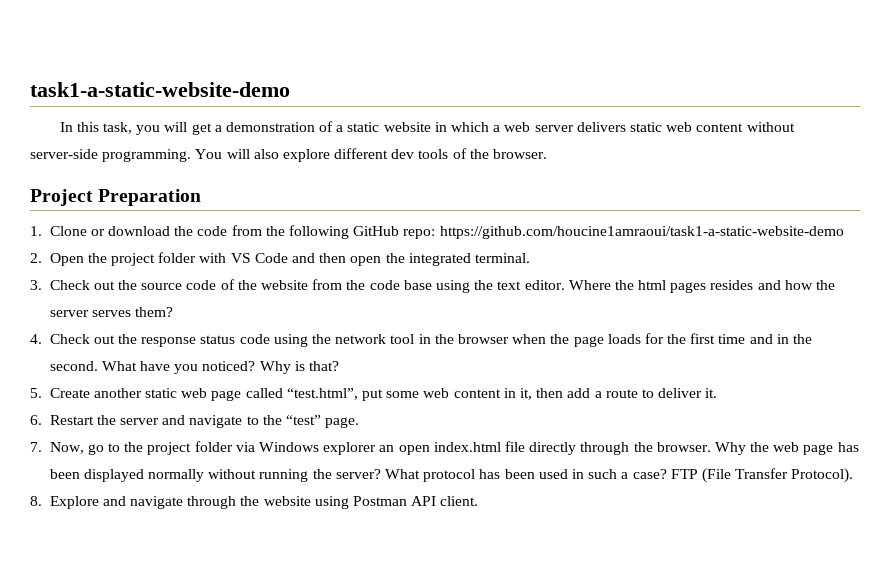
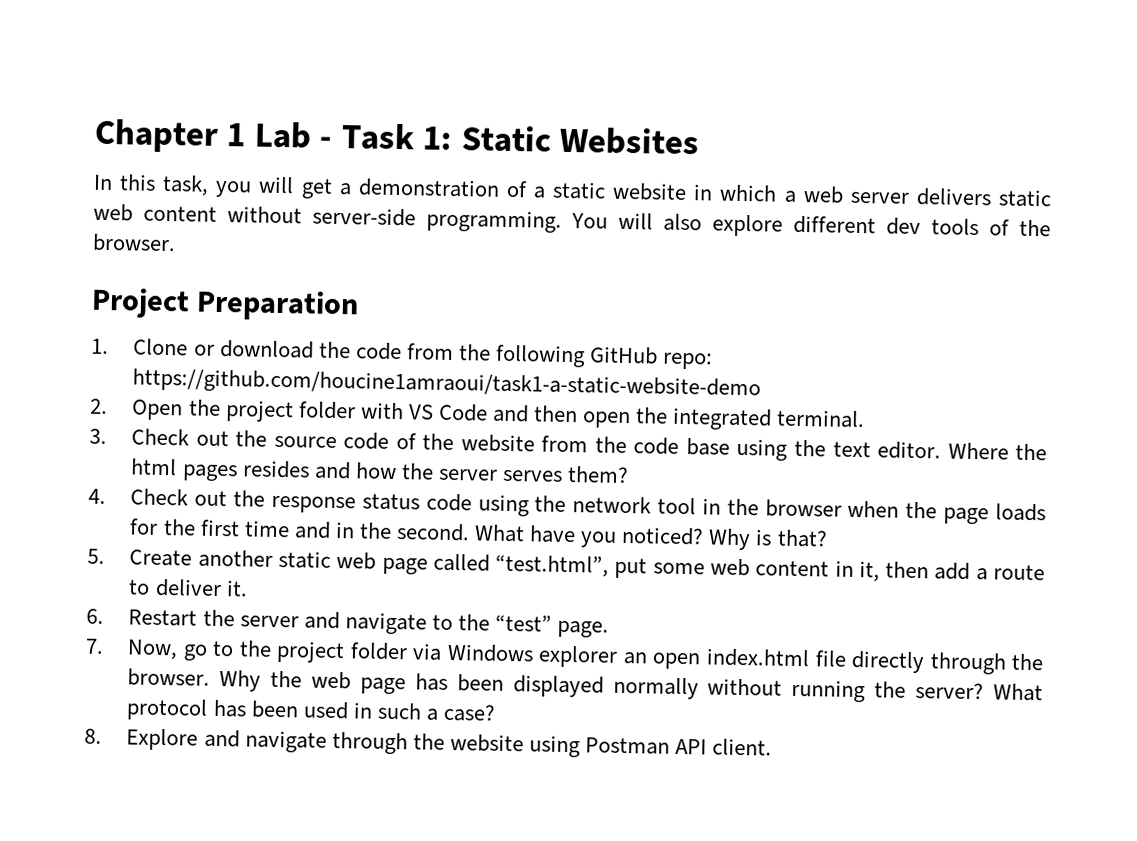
[30,82,290,97] task1-a-static-website-demo -> [94,118,701,156] Chapter 1 Lab - Task 1: Static Websites
[670,468,854,483] FTP (File Transfer Protocol). -> (496, 712) none

